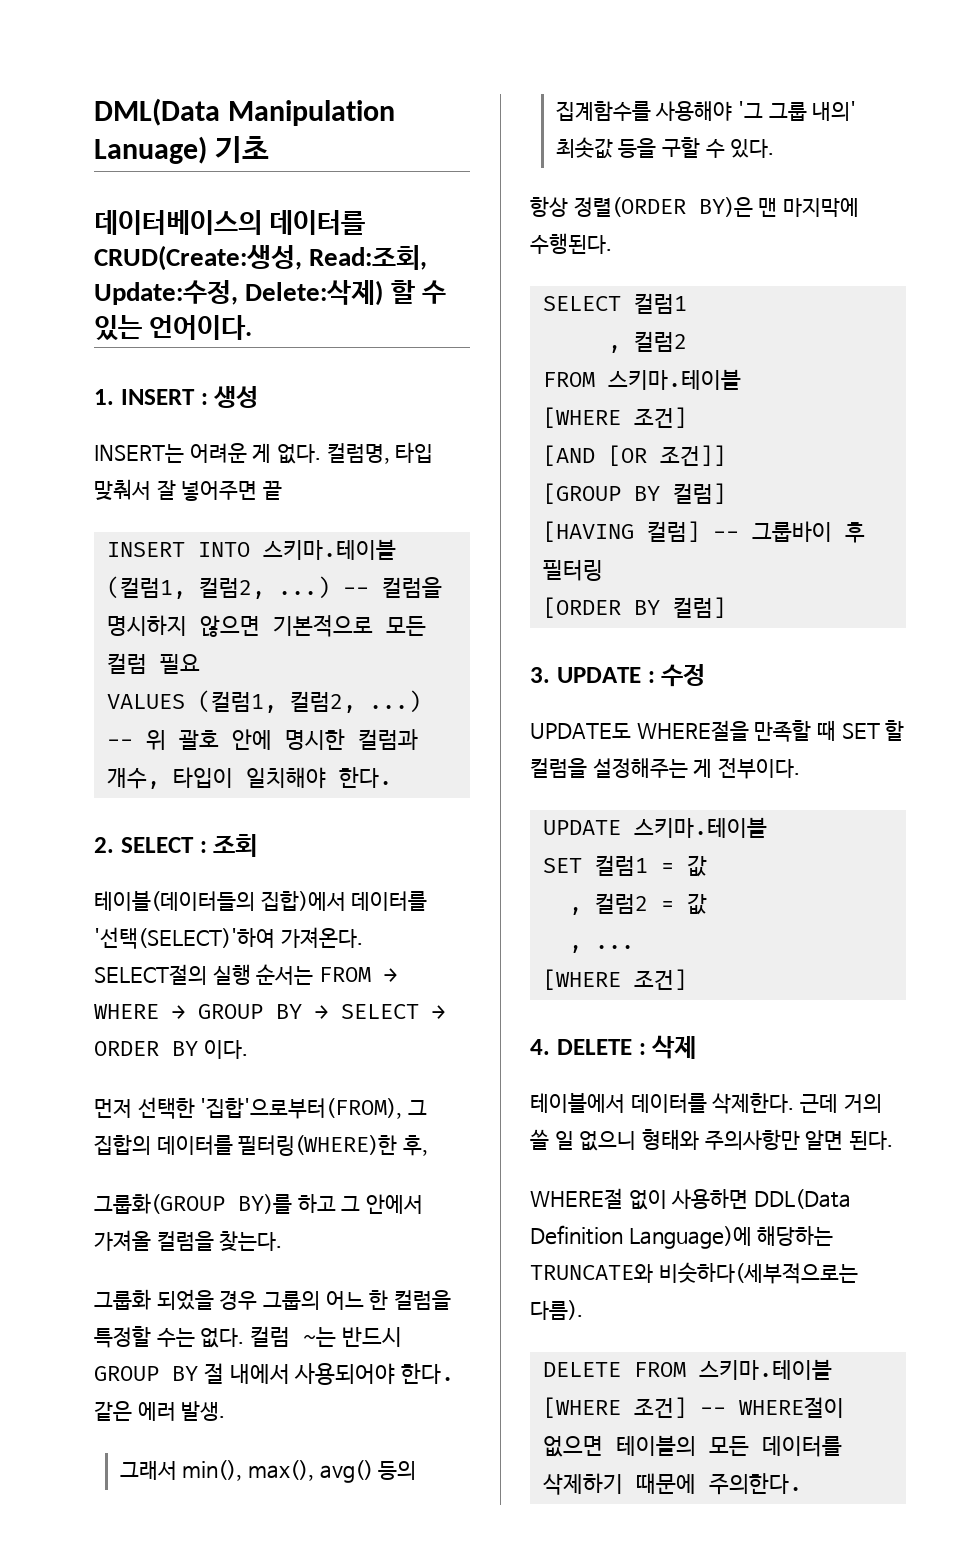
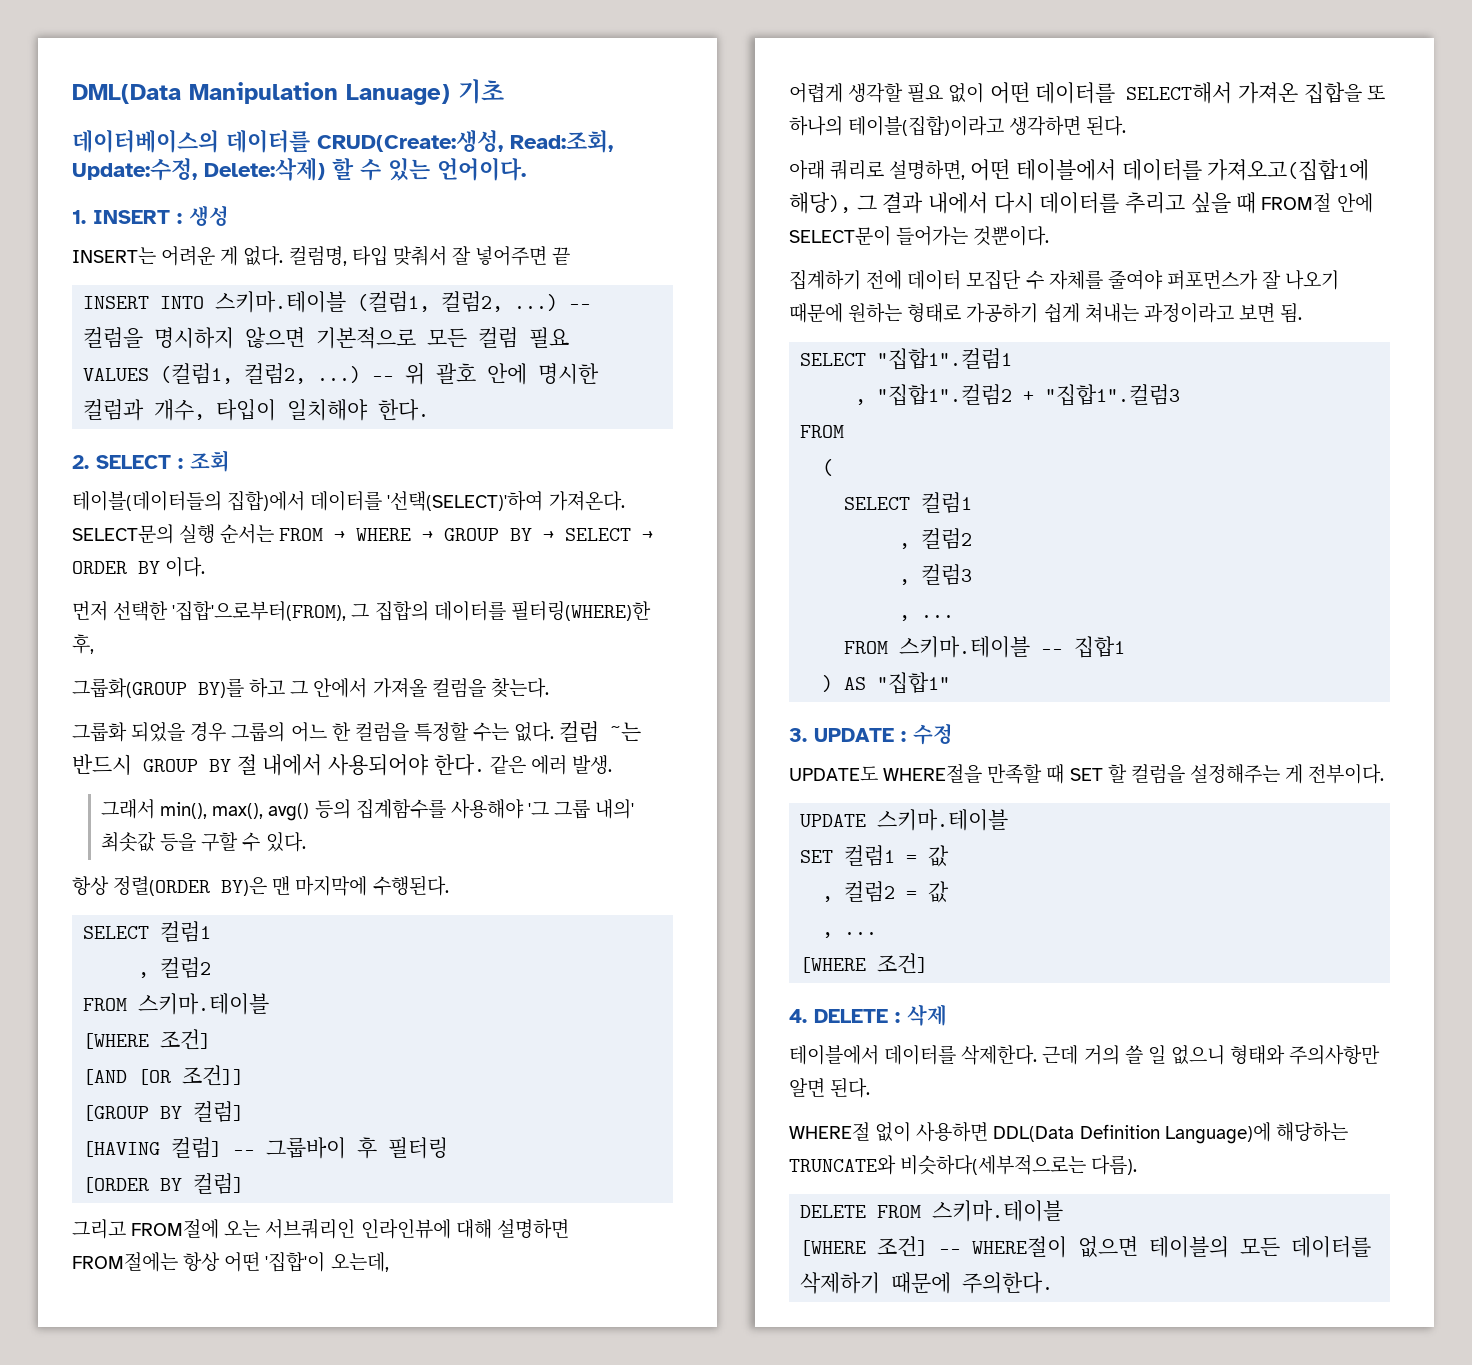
[94,964,207,985] SELECT절의 -> [72,524,174,544] SELECT문의
(726, 607) none -> [72,1218,569,1239] [72,1252,389,1272] [789,82,1385,104] [789,116,1127,136] [789,159,1370,181] [789,192,1373,214] [789,226,1050,246] [789,270,1340,290] [789,302,1303,323] [800,348,1013,370] [855,384,1181,406] [800,425,845,438] [822,459,834,476] [844,492,973,513] [899,528,973,549] [899,564,973,585] [899,615,955,621] [844,636,1126,658] [822,672,951,694] // 그리고 FROM절에 오는 서브쿼리인 인라인뷰에 대해 설명하면 FROM절에는 항상 어떤 '집합'이 오는데, // 어렵게 생각할 필요 없이 어떤 데이터를 SELECT해서 가져온 집합을 또 하나의 테이블(집합)이라고 생각하면 된다. // 아래 쿼리로 설명하면, 어떤 테이블에서 데이터를 가져오고(집합1에 해당), 그 결과 내에서 다시 데이터를 추리고 싶을 때 FROM절 안에 SELECT문이 들어가는 것뿐이다. // 집계하기 전에 데이터 모집단 수 자체를 줄여야 퍼포먼스가 잘 나오기 때문에 원하는 형태로 가공하기 쉽게 쳐내는 과정이라고 보면 됨. // SELECT "집합1".컬럼1 // , "집합1".컬럼2 + "집합1".컬럼3 // FROM // ( // SELECT 컬럼1 // , 컬럼2 // , 컬럼3 // , ... // FROM 스키마.테이블 -- 집합1 // ) AS "집합1"

